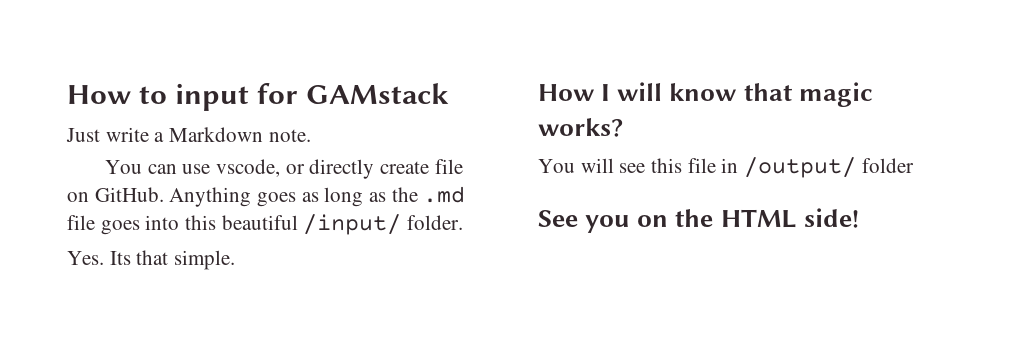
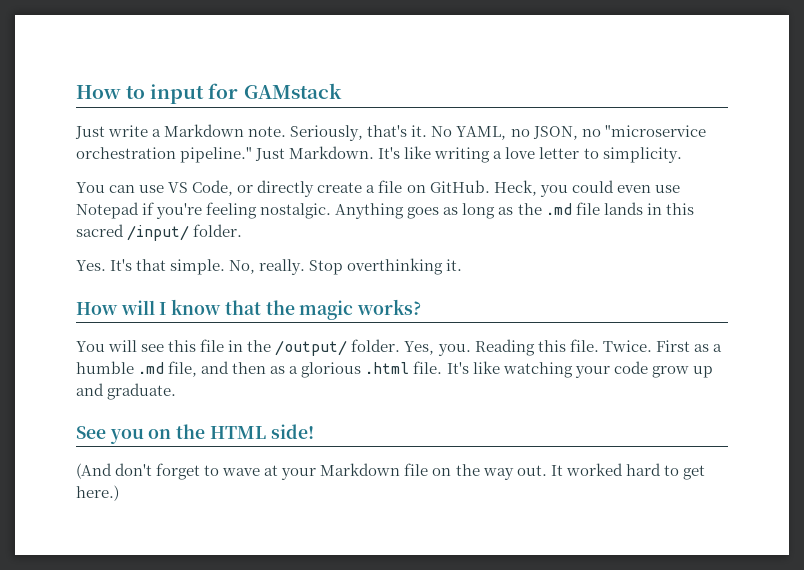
(311, 135) none -> [290,125,706,141] [76,146,682,163] Seriously, that's it. No YAML, no JSON, no "microservice orchestration pipeline." Just Markdown. It's like writing a love letter to simplicity.
[215,159,280,177] vscode, -> [168,180,234,196] VS Code,
(429, 167) none -> [366,185,376,193] a
(164, 194) none -> [493,180,680,197] [76,202,332,219] Heck, you could even use Notepad if you're feeling nostalgic.
[100,215,298,235] goes into this beautiful -> [603,202,694,215] [76,224,124,237] lands in this sacred
[109,251,131,265] Its -> [110,259,133,271] It's
[538,82,663,101] // How I will -> [229,258,463,275] [76,300,167,315] No, really. Stop overthinking it. // How will I
(793, 92) none -> [265,300,295,315] the
[744,157,914,178] /output/ folder -> [247,339,722,356] [76,361,713,378] [76,383,177,400] the /output/ folder. Yes, you. Reading this file. Twice. First as a humble .md file, and then as a glorious .html file. It's like watching your code grow up and graduate.
(859, 218) none -> [76,463,705,480] [76,485,119,501] // (And don't forget to wave at your Markdown file on the way out. It worked hard to get here.)

